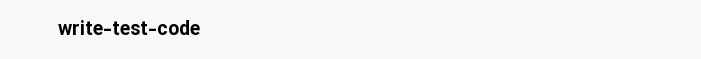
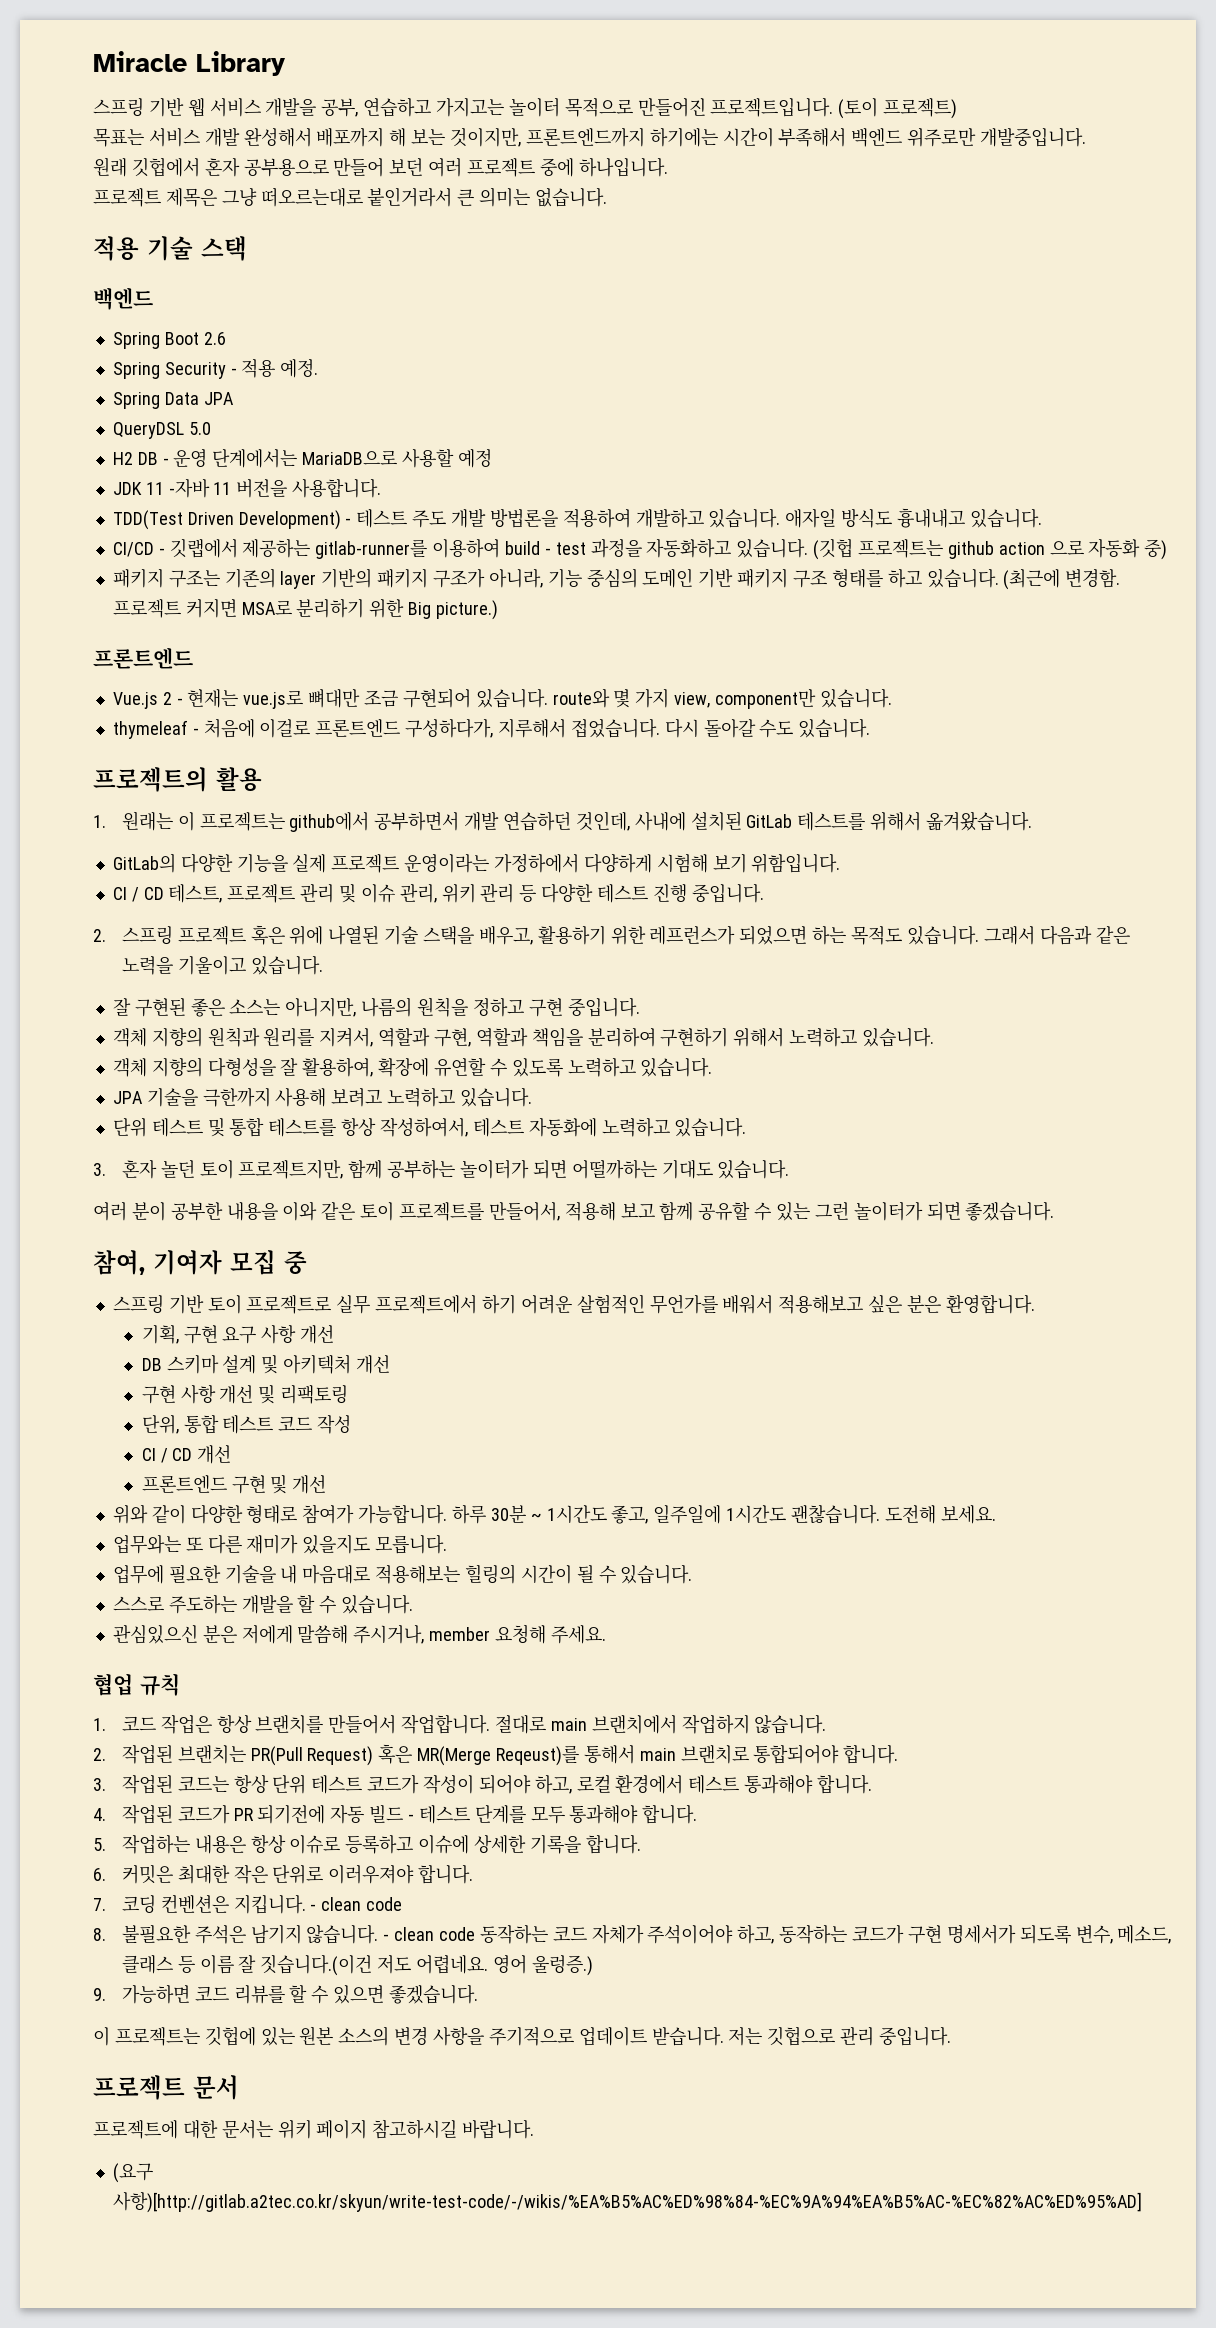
[58,20,200,35] write-test-code -> [93,51,285,76] [93,97,958,119] [93,127,1087,147] [93,157,668,177] [93,187,608,207] [93,236,247,261] [93,287,153,310] [112,332,226,349] [112,359,319,379] [112,392,234,409] [112,422,211,439] [112,449,492,468] [112,478,382,498] [112,508,1042,530] [112,538,1168,560] [112,568,1121,590] [112,598,498,620] [93,647,193,669] [112,688,892,709] [112,718,871,739] [93,767,262,792] [93,811,1033,832] [112,853,841,873] [112,883,764,903] [93,925,1130,945] [121,955,323,975] [112,997,640,1017] [112,1027,934,1047] [112,1057,713,1077] [112,1087,532,1107] [112,1117,747,1137] [93,1159,790,1179] [93,1201,1055,1221] [93,1250,307,1275] [112,1294,1035,1314] [141,1325,335,1344] [141,1354,390,1374] [141,1385,349,1404] [141,1415,352,1434] [141,1445,232,1464] [141,1475,327,1494] [112,1504,996,1524] [112,1534,448,1554] [112,1564,693,1584] [112,1594,414,1614] [112,1624,606,1644] [93,1673,180,1696] [93,1714,827,1734] [93,1744,899,1766] [93,1774,873,1794] [93,1804,698,1824] [93,1834,641,1854] [93,1864,474,1884] [93,1894,403,1914] [93,1924,1172,1944] [121,1954,593,1976] [93,1984,479,2004] [93,2026,952,2046] [93,2075,239,2100] [93,2119,535,2139] [112,2163,153,2183] [112,2192,1142,2213] Miracle Library // 스프링 기반 웹 서비스 개발을 공부, 연습하고 가지고는 놀이터 목적으로 만들어진 프로젝트입니다. (토이 프로젝트) // 목표는 서비스 개발 완성해서 배포까지 해 보는 것이지만, 프론트엔드까지 하기에는 시간이 부족해서 백엔드 위주로만 개발중입니다. // 원래 깃헙에서 혼자 공부용으로 만들어 보던 여러 프로젝트 중에 하나입니다. // 프로젝트 제목은 그냥 떠오르는대로 붙인거라서 큰 의미는 없습니다. // 적용 기술 스택 // 백엔드 // Spring Boot 2.6 // Spring Security - 적용 예정. // Spring Data JPA // QueryDSL 5.0 // H2 DB - 운영 단계에서는 MariaDB으로 사용할 예정 // JDK 11 -자바 11 버전을 사용합니다. // TDD(Test Driven Development) - 테스트 주도 개발 방법론을 적용하여 개발하고 있습니다. 애자일 방식도 흉내내고 있습니다. // CI/CD - 깃랩에서 제공하는 gitlab-runner를 이용하여 build - test 과정을 자동화하고 있습니다. (깃헙 프로젝트는 github action 으로 자동화 중) // 패키지 구조는 기존의 layer 기반의 패키지 구조가 아니라, 기능 중심의 도메인 기반 패키지 구조 형태를 하고 있습니다. (최근에 변경함. 프로젝트 커지면 MSA로 분리하기 위한 Big picture.) // 프론트엔드 // Vue.js 2 - 현재는 vue.js로 뼈대만 조금 구현되어 있습니다. route와 몇 가지 view, component만 있습니다. // thymeleaf - 처음에 이걸로 프론트엔드 구성하다가, 지루해서 접었습니다. 다시 돌아갈 수도 있습니다. // 프로젝트의 활용 // 1. 원래는 이 프로젝트는 github에서 공부하면서 개발 연습하던 것인데, 사내에 설치된 GitLab 테스트를 위해서 옮겨왔습니다. // GitLab의 다양한 기능을 실제 프로젝트 운영이라는 가정하에서 다양하게 시험해 보기 위함입니다. // CI / CD 테스트, 프로젝트 관리 및 이슈 관리, 위키 관리 등 다양한 테스트 진행 중입니다. // 2. 스프링 프로젝트 혹은 위에 나열된 기술 스택을 배우고, 활용하기 위한 레프런스가 되었으면 하는 목적도 있습니다. 그래서 다음과 같은 노력을 기울이고 있습니다. // 잘 구현된 좋은 소스는 아니지만, 나름의 원칙을 정하고 구현 중입니다. // 객체 지향의 원칙과 원리를 지켜서, 역할과 구현, 역할과 책임을 분리하여 구현하기 위해서 노력하고 있습니다. // 객체 지향의 다형성을 잘 활용하여, 확장에 유연할 수 있도록 노력하고 있습니다. // JPA 기술을 극한까지 사용해 보려고 노력하고 있습니다. // 단위 테스트 및 통합 테스트를 항상 작성하여서, 테스트 자동화에 노력하고 있습니다. // 3. 혼자 놀던 토이 프로젝트지만, 함께 공부하는 놀이터가 되면 어떨까하는 기대도 있습니다. // 여러 분이 공부한 내용을 이와 같은 토이 프로젝트를 만들어서, 적용해 보고 함께 공유할 수 있는 그런 놀이터가 되면 좋겠습니다. // 참여, 기여자 모집 중 // 스프링 기반 토이 프로젝트로 실무 프로젝트에서 하기 어려운 살험적인 무언가를 배워서 적용해보고 싶은 분은 환영합니다. // 기획, 구현 요구 사항 개선 // DB 스키마 설계 및 아키텍처 개선 // 구현 사항 개선 및 리팩토링 // 단위, 통합 테스트 코드 작성 // CI / CD 개선 // 프론트엔드 구현 및 개선 // 위와 같이 다양한 형태로 참여가 가능합니다. 하루 30분 ~ 1시간도 좋고, 일주일에 1시간도 괜찮습니다. 도전해 보세요. // 업무와는 또 다른 재미가 있을지도 모릅니다. // 업무에 필요한 기술을 내 마음대로 적용해보는 힐링의 시간이 될 수 있습니다. // 스스로 주도하는 개발을 할 수 있습니다. // 관심있으신 분은 저에게 말씀해 주시거나, member 요청해 주세요. // 협업 규칙 // 1. 코드 작업은 항상 브랜치를 만들어서 작업합니다. 절대로 main 브랜치에서 작업하지 않습니다. // 2. 작업된 브랜치는 PR(Pull Request) 혹은 MR(Merge Reqeust)를 통해서 main 브랜치로 통합되어야 합니다. // 3. 작업된 코드는 항상 단위 테스트 코드가 작성이 되어야 하고, 로컬 환경에서 테스트 통과해야 합니다. // 4. 작업된 코드가 PR 되기전에 자동 빌드 - 테스트 단계를 모두 통과해야 합니다. // 5. 작업하는 내용은 항상 이슈로 등록하고 이슈에 상세한 기록을 합니다. // 6. 커밋은 최대한 작은 단위로 이러우져야 합니다. // 7. 코딩 컨벤션은 지킵니다. - clean code // 8. 불필요한 주석은 남기지 않습니다. - clean code 동작하는 코드 자체가 주석이어야 하고, 동작하는 코드가 구현 명세서가 되도록 변수, 메소드, 클래스 등 이름 잘 짓습니다.(이건 저도 어렵네요. 영어 울렁증.) // 9. 가능하면 코드 리뷰를 할 수 있으면 좋겠습니다. // 이 프로젝트는 깃헙에 있는 원본 소스의 변경 사항을 주기적으로 업데이트 받습니다. 저는 깃헙으로 관리 중입니다. // 프로젝트 문서 // 프로젝트에 대한 문서는 위키 페이지 참고하시길 바랍니다. // (요구 사항)[http://gitlab.a2tec.co.kr/skyun/write-test-code/-/wikis/%EA%B5%AC%ED%98%84-%EC%9A%94%EA%B5%AC-%EC%82%AC%ED%95%AD]

